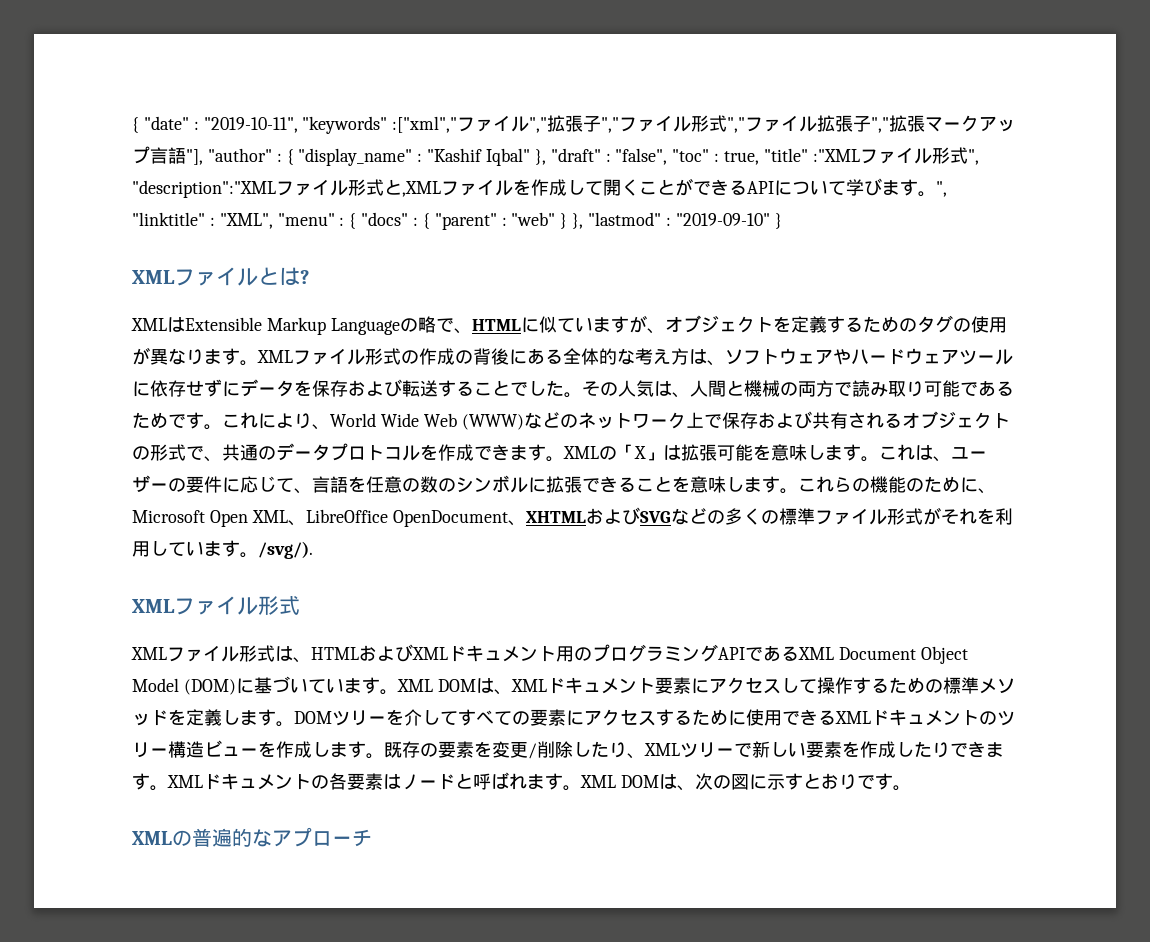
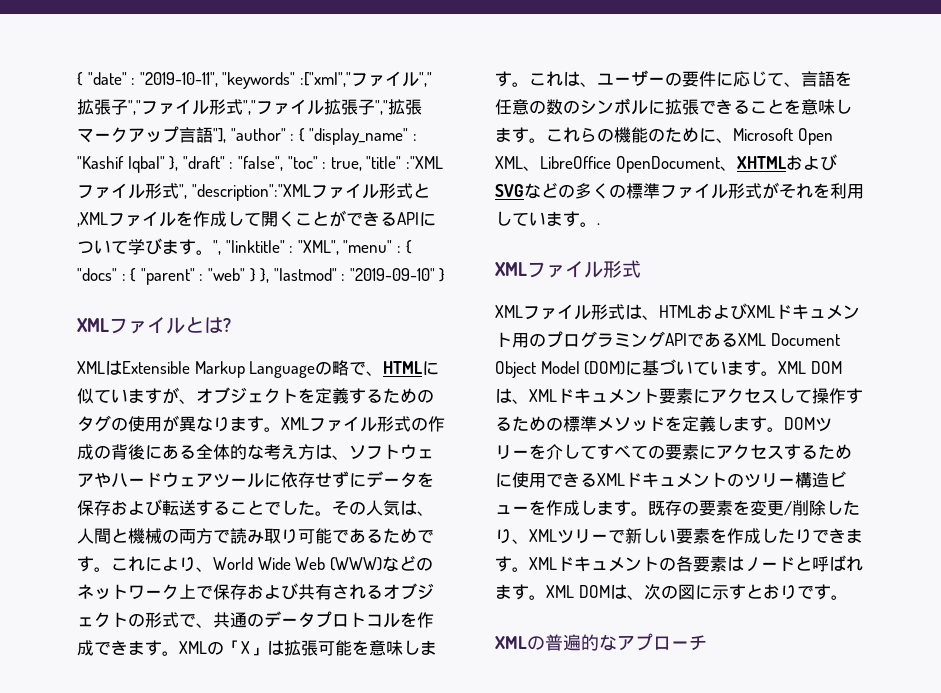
[258,541,313,559] /svg/). -> [597,223,600,225] .

